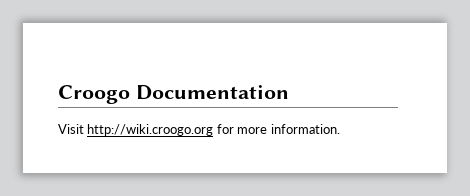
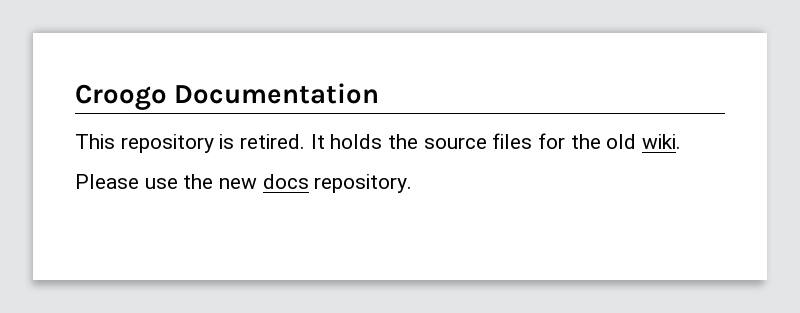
[58,124,340,136] Visit http://wiki.croogo.org for more information. -> [75,133,682,153] [75,174,413,193] This repository is retired. It holds the source files for the old wiki. // Please use the new docs repository.

